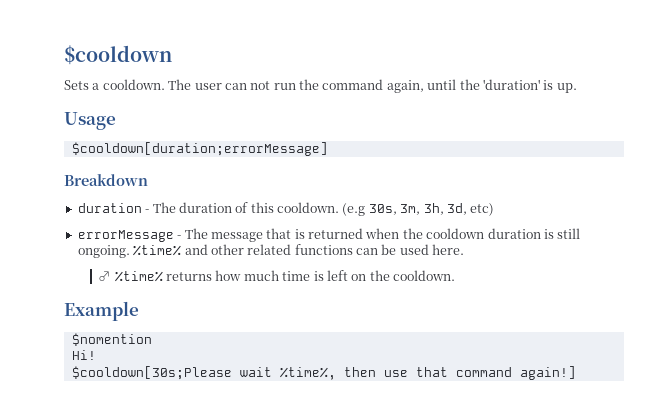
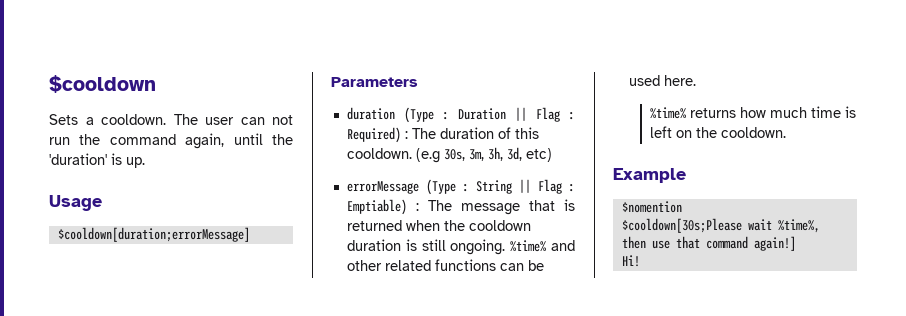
[64,174,148,186] [77,203,150,213] Breakdown // duration - -> [331,77,418,87] [346,107,575,123] [346,127,408,143] Parameters // duration (Type : Duration || Flag : Required) :
[177,235,182,239] - -> [425,179,575,195] [346,199,419,215] (Type : String || Flag : Emptiable) :
[98,271,112,281] ♂ -> (696, 80) none
[71,350,96,360] // Hi! -> (682, 207) none
(576, 373) none -> [621,255,640,267] // Hi!

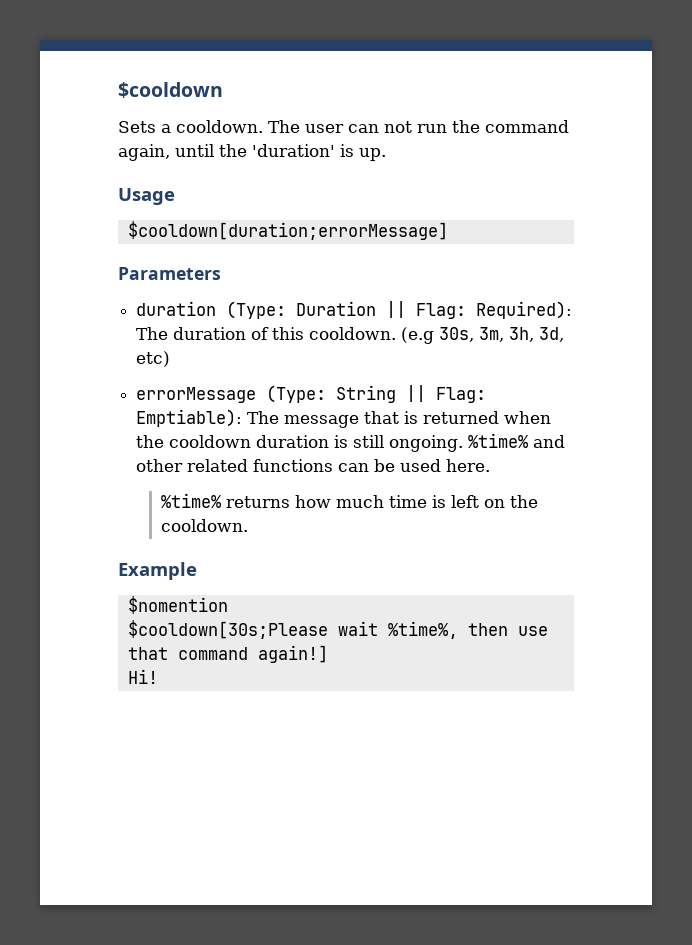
[403,107,575,123] [346,127,408,143] (Type : Duration || Flag : Required) : -> [226,301,573,319] (Type: Duration || Flag: Required):
[425,179,575,195] [346,199,419,215] (Type : String || Flag : Emptiable) : -> [266,385,487,403] [136,409,243,427] (Type: String || Flag: Emptiable):

